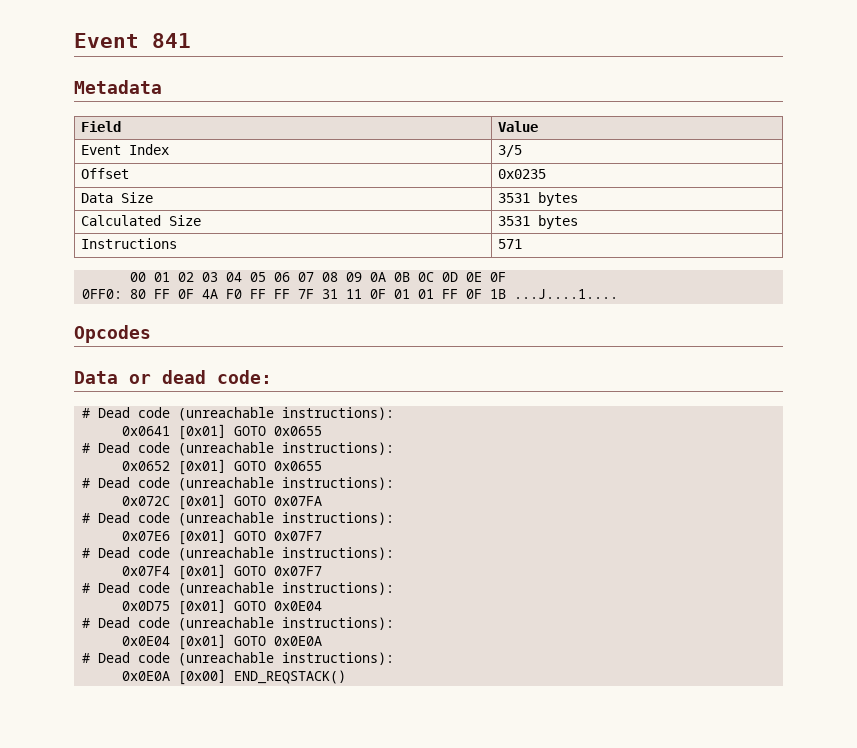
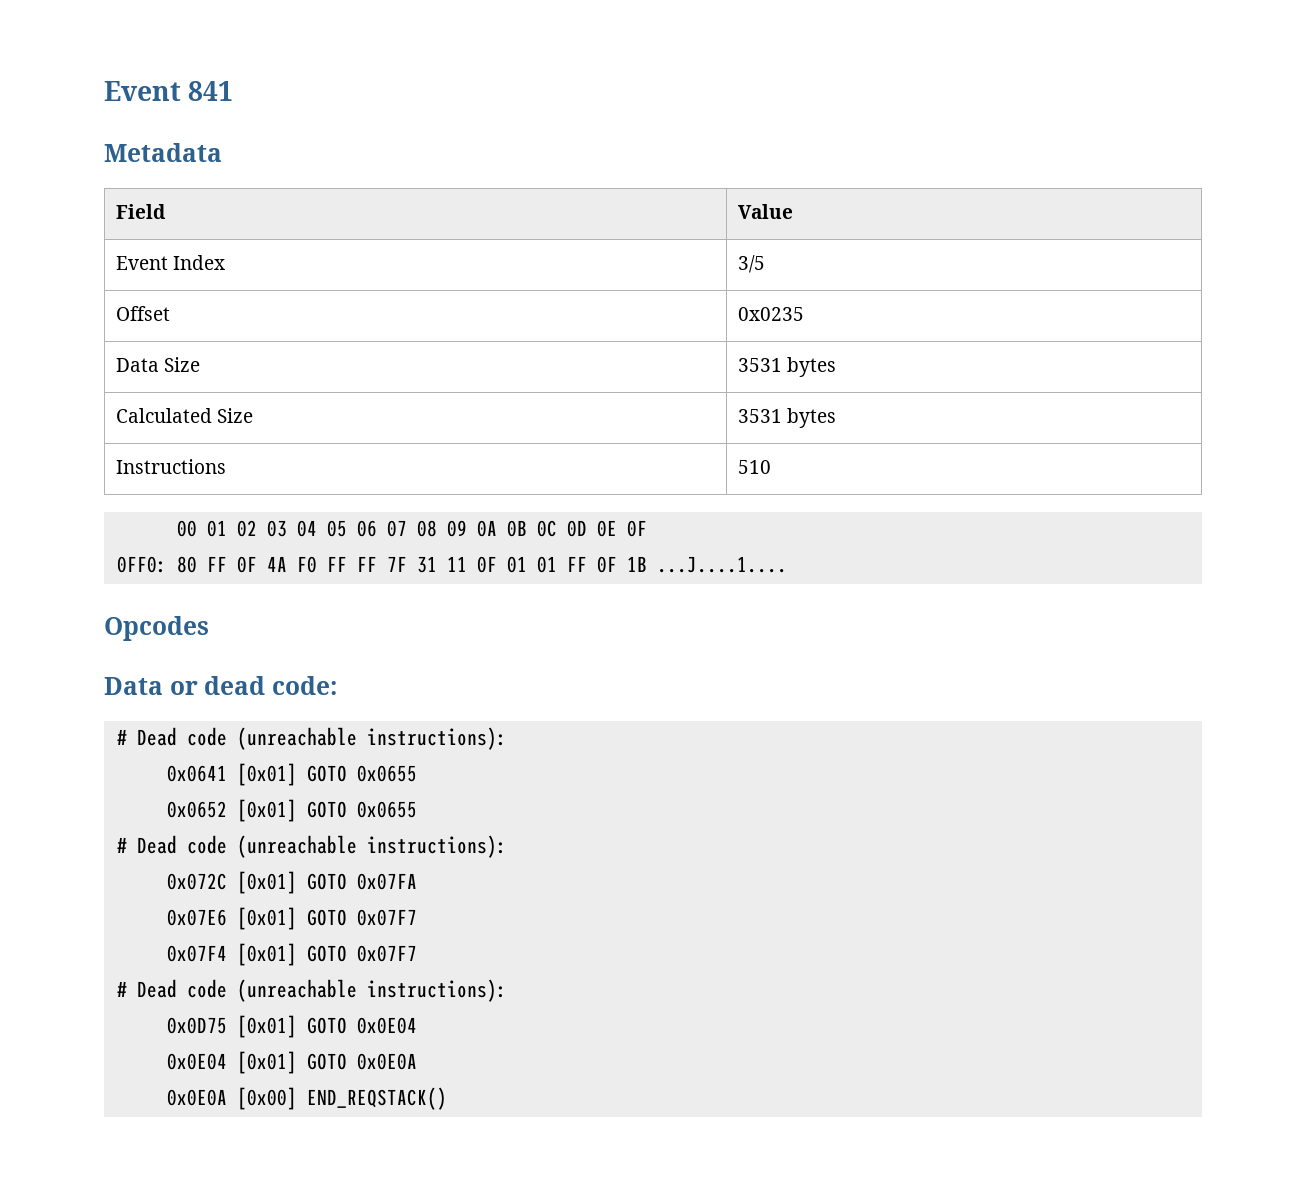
[497,239,522,249] 571 -> [737,460,771,474] 510
[82,442,395,456] // # Dead code (unreachable instructions): -> (417, 773) none
[82,512,395,526] // # Dead code (unreachable instructions): -> (417, 881) none
[82,547,395,561] // # Dead code (unreachable instructions): -> (417, 917) none
[82,617,395,631] // # Dead code (unreachable instructions): -> (417, 1025) none
[82,652,395,666] // # Dead code (unreachable instructions): -> (417, 1061) none

